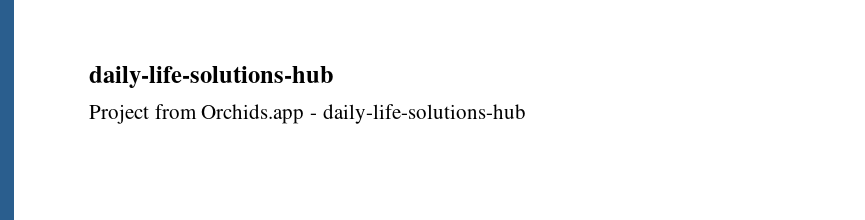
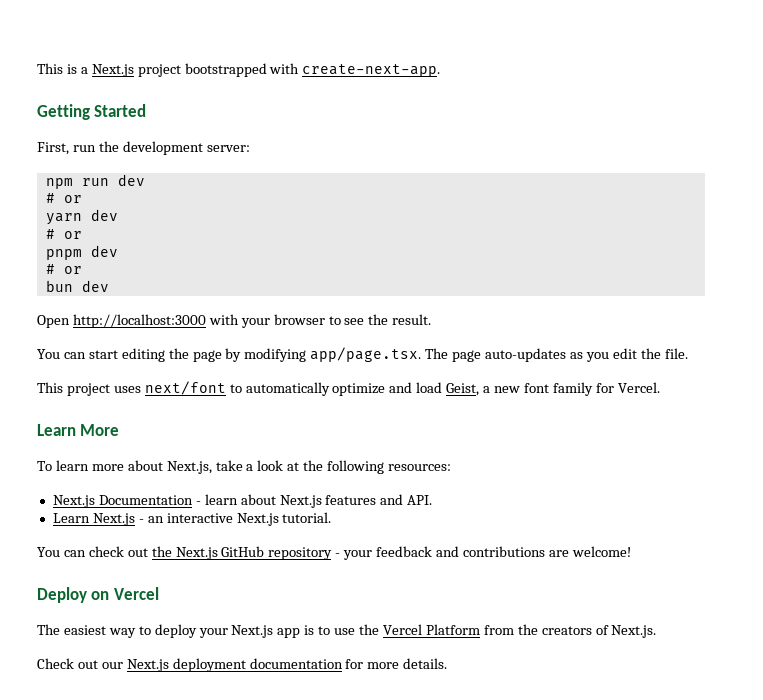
[89,66,334,88] [89,104,526,124] daily-life-solutions-hub // Project from Orchids.app - daily-life-solutions-hub -> [37,63,441,77] [37,104,147,120] [37,141,250,155] [45,174,145,189] [45,193,82,203] [45,209,118,225] [45,229,82,239] [45,245,118,260] [45,264,82,274] [45,280,109,292] [37,314,432,328] [37,347,688,362] [37,381,660,396] [37,424,120,436] [37,460,452,474] [52,494,433,508] [52,512,332,526] [37,546,631,560] [37,587,159,603] [37,624,657,638] [37,658,448,672] This is a Next.js project bootstrapped with create-next-app. // Getting Started // First, run the development server: // npm run dev // # or // yarn dev // # or // pnpm dev // # or // bun dev // Open http://localhost:3000 with your browser to see the result. // You can start editing the page by modifying app/page.tsx. The page auto-updates as you edit the file. // This project uses next/font to automatically optimize and load Geist, a new font family for Vercel. // Learn More // To learn more about Next.js, take a look at the following resources: // Next.js Documentation - learn about Next.js features and API. // Learn Next.js - an interactive Next.js tutorial. // You can check out the Next.js GitHub repository - your feedback and contributions are welcome! // Deploy on Vercel // The easiest way to deploy your Next.js app is to use the Vercel Platform from the creators of Next.js. // Check out our Next.js deployment documentation for more details.

